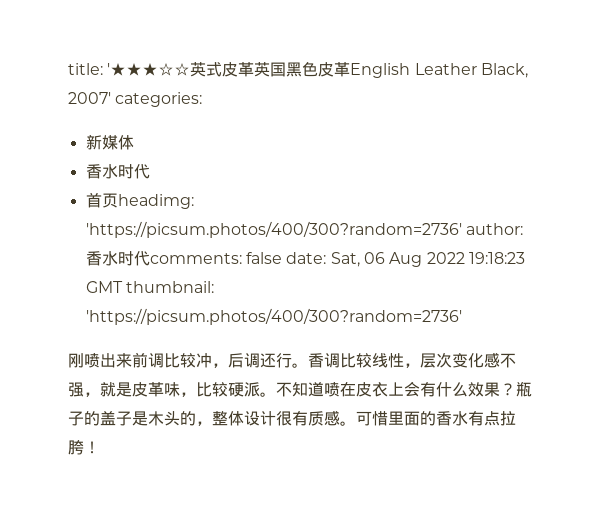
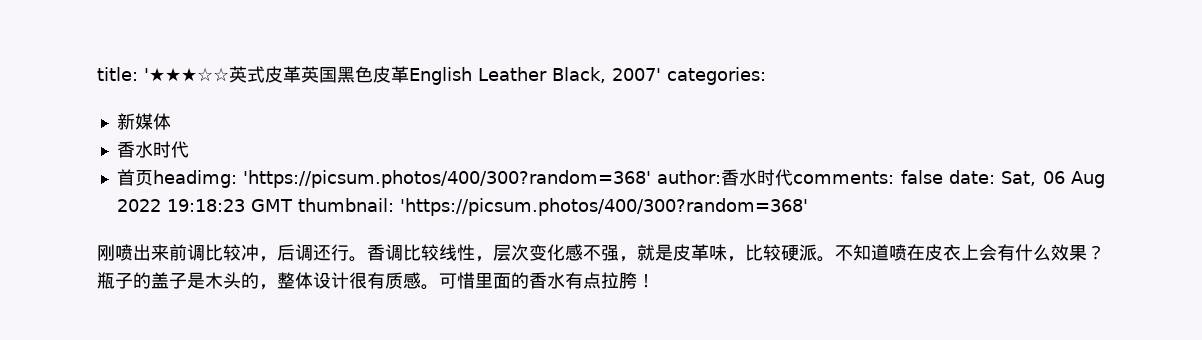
[85,221,462,238] 'https://picsum.photos/400/300?random=2736' -> [243,170,652,188] 'https://picsum.photos/400/300?random=368'
[85,308,462,325] 'https://picsum.photos/400/300?random=2736' -> [399,198,808,216] 'https://picsum.photos/400/300?random=368'

